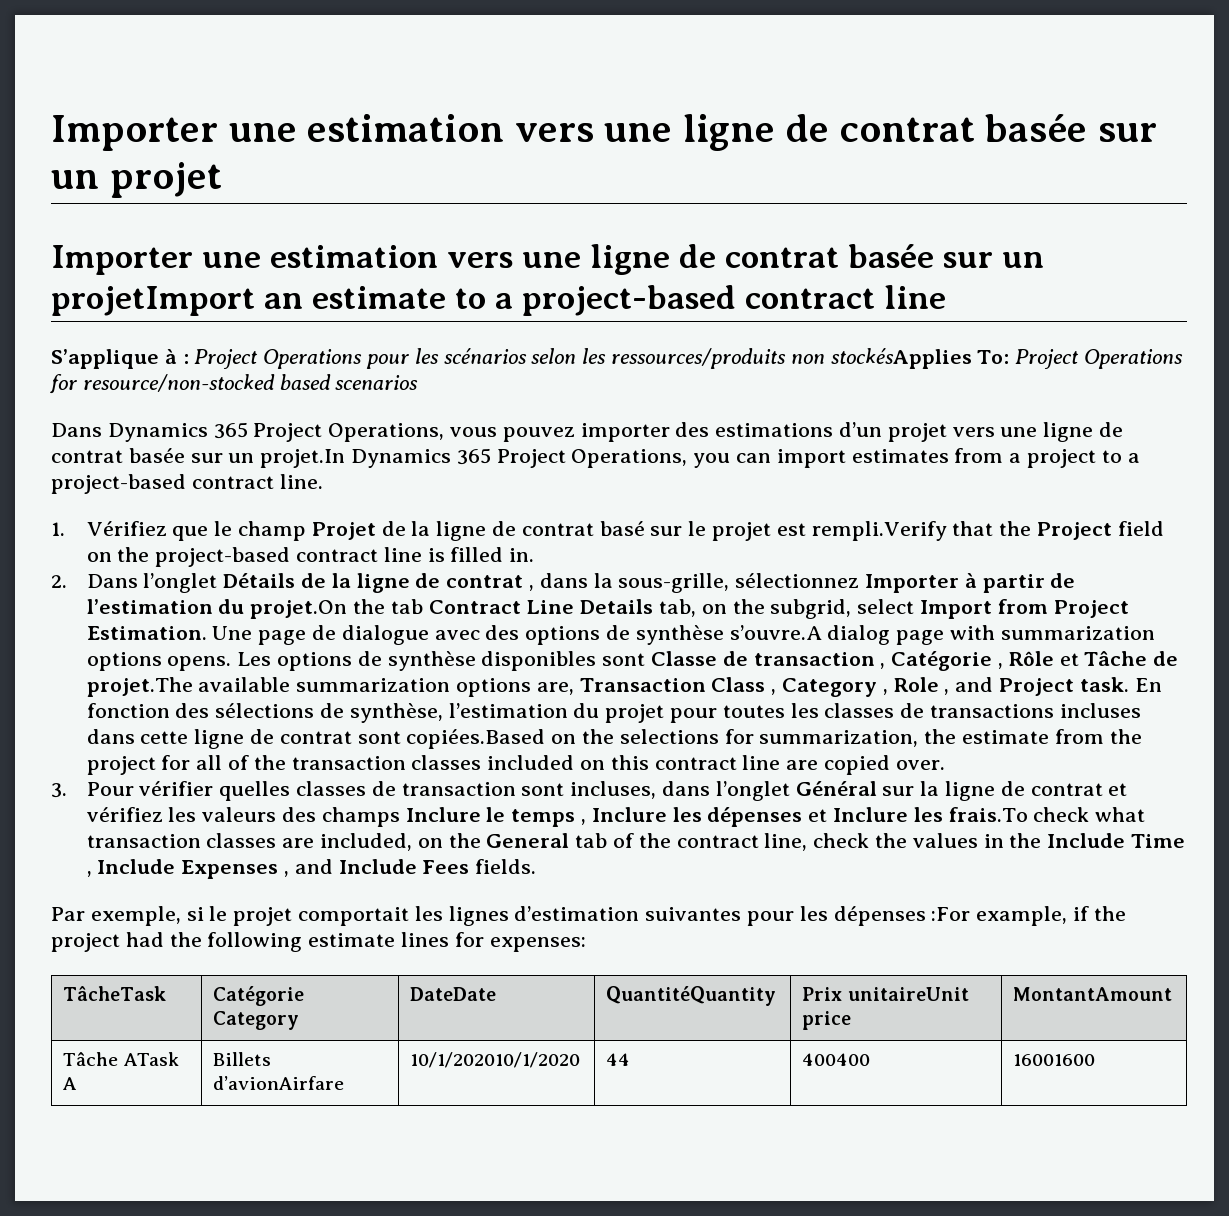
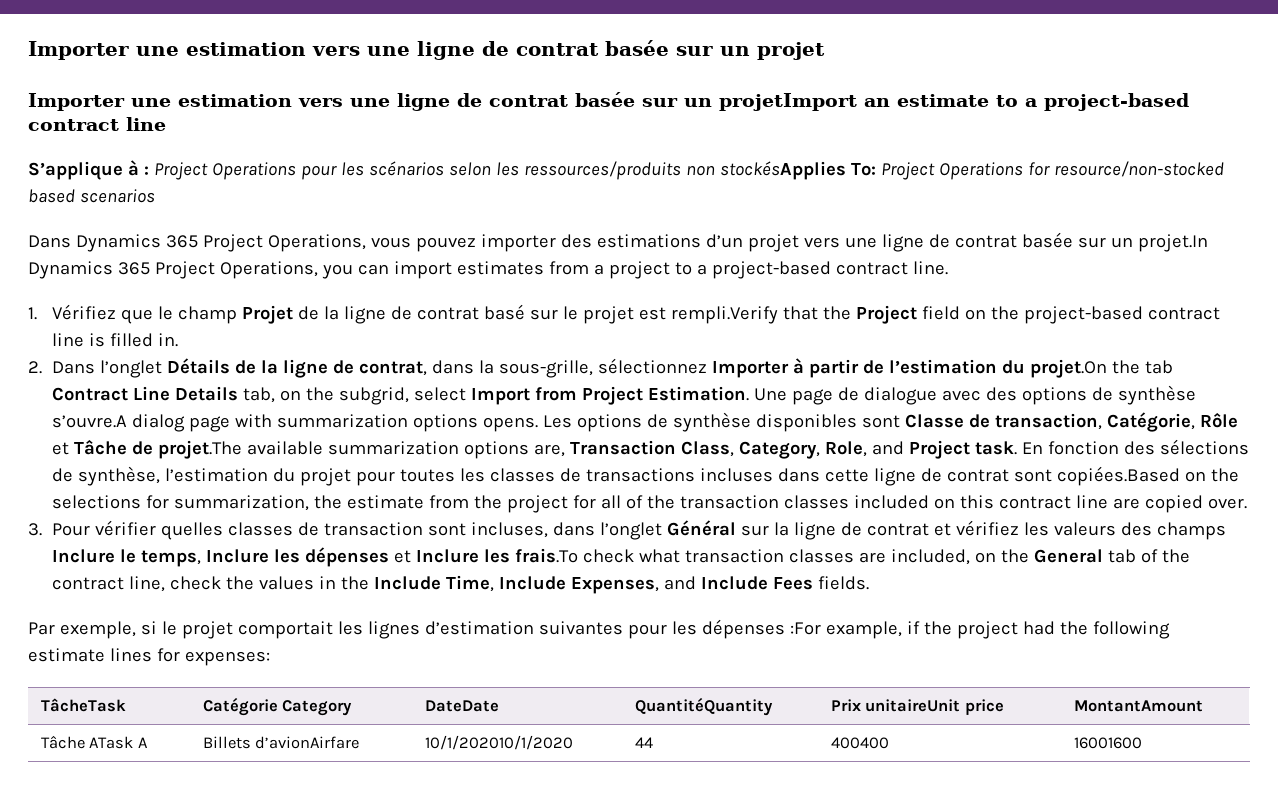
[446,575,534,591] contrat , -> [359,361,428,376] contrat,
[753,651,1004,671] transaction , Catégorie , -> [995,412,1196,432] transaction, Catégorie,
[711,677,950,697] Class , Category , Role , -> [681,441,868,459] Class, Category, Role,
[511,809,586,827] temps , -> [141,550,202,567] temps,
[1131,834,1186,848] [86,859,289,879] Time , Include Expenses , -> [446,575,660,594] Time, Include Expenses,

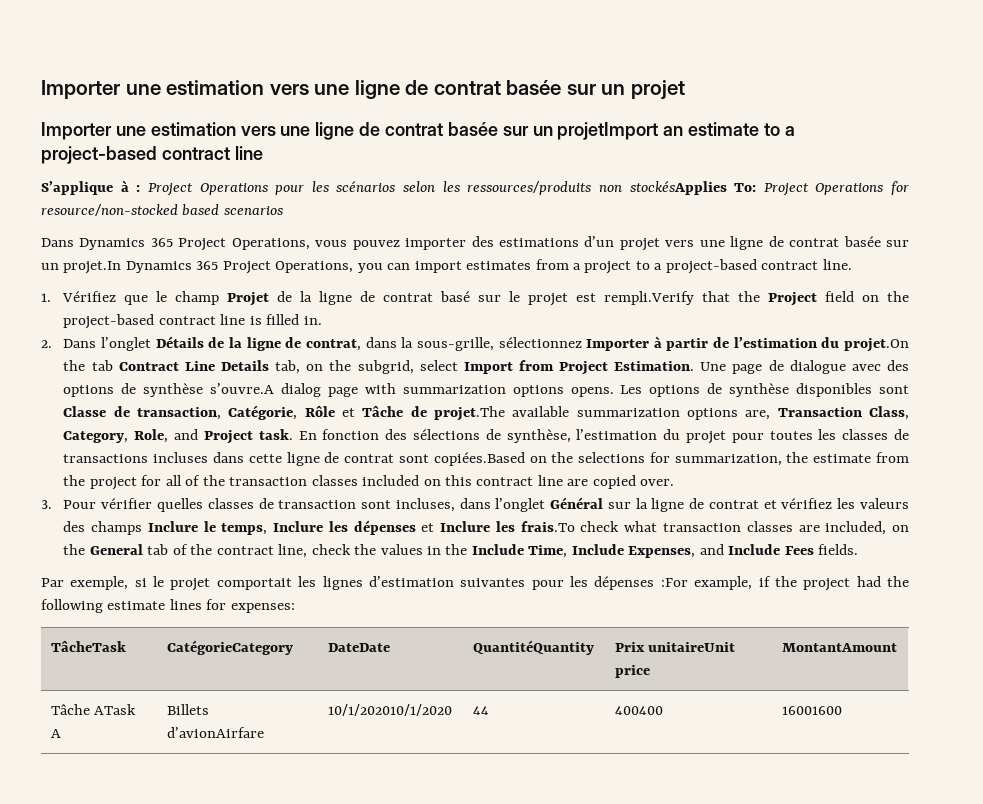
[202,697,353,716] Catégorie Category -> [166,640,293,655] CatégorieCategory

